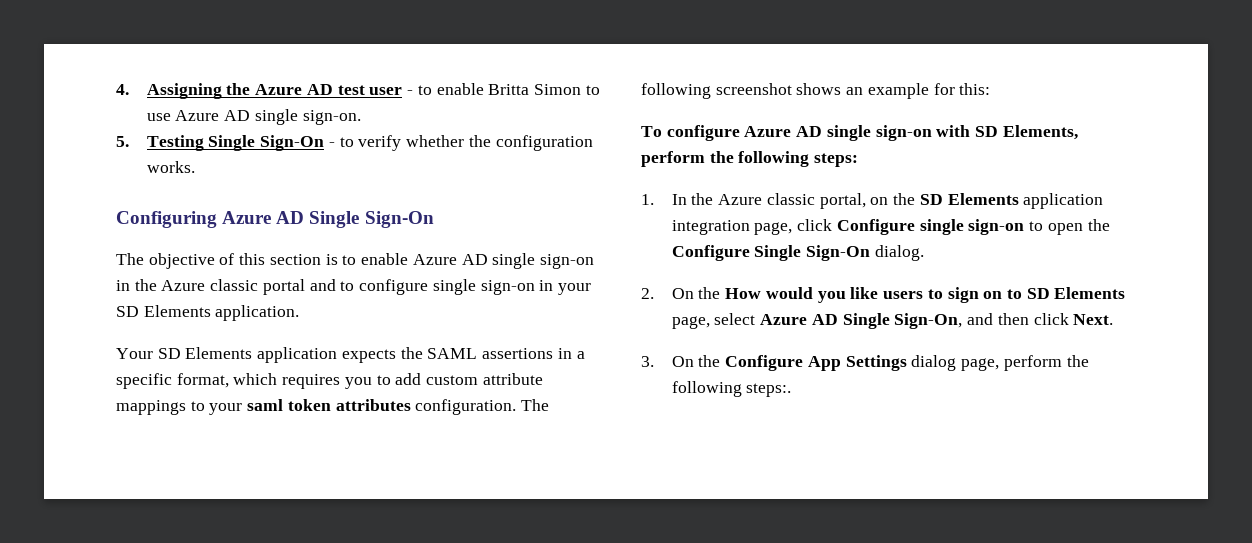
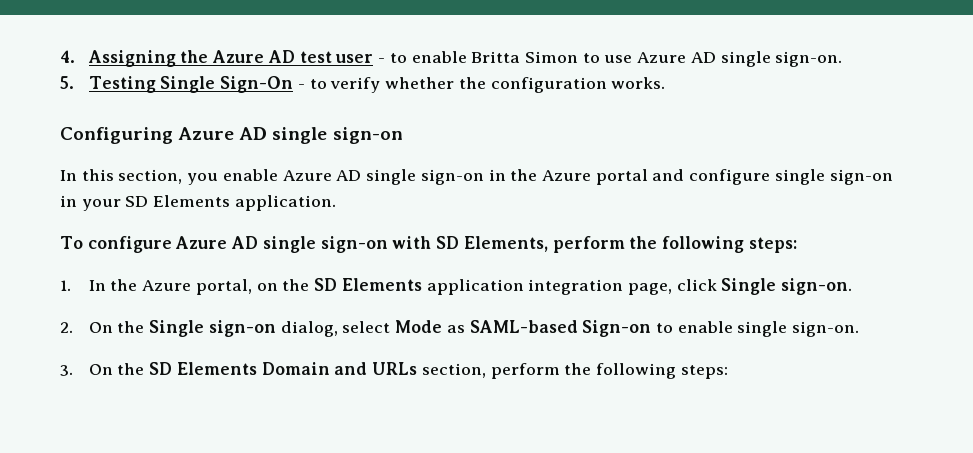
[309,211,434,228] [116,253,357,269] Single Sign-On // The objective of this section is to -> [272,127,403,144] [60,169,219,185] single sign-on // In this section, you
[210,279,259,291] classic -> (591, 175) none
[340,281,355,291] to -> (685, 175) none
[116,347,585,363] [116,373,543,389] [116,399,550,415] [641,83,991,99] // Your SD Elements application expects the SAML assertions in a specific format, which requires you to add custom attribute mappings to your saml token attributes configuration. The following screenshot shows an example for this: -> (336, 203) none
[766,193,815,205] classic -> (192, 285) none
[836,219,1110,235] [671,245,924,261] [641,287,1126,303] [671,313,1114,329] [641,355,1089,371] [671,381,792,397] Configure single sign-on to open the Configure Single Sign-On dialog. // 2. On the How would you like users to sign on to SD Elements page, select Azure AD Single Sign-On, and then click Next. // 3. On the Configure App Settings dialog page, perform the following steps:. -> [721,278,853,295] [60,320,860,337] [60,362,728,379] Single sign-on. // 2. On the Single sign-on dialog, select Mode as SAML-based Sign-on to enable single sign-on. // 3. On the SD Elements Domain and URLs section, perform the following steps:

